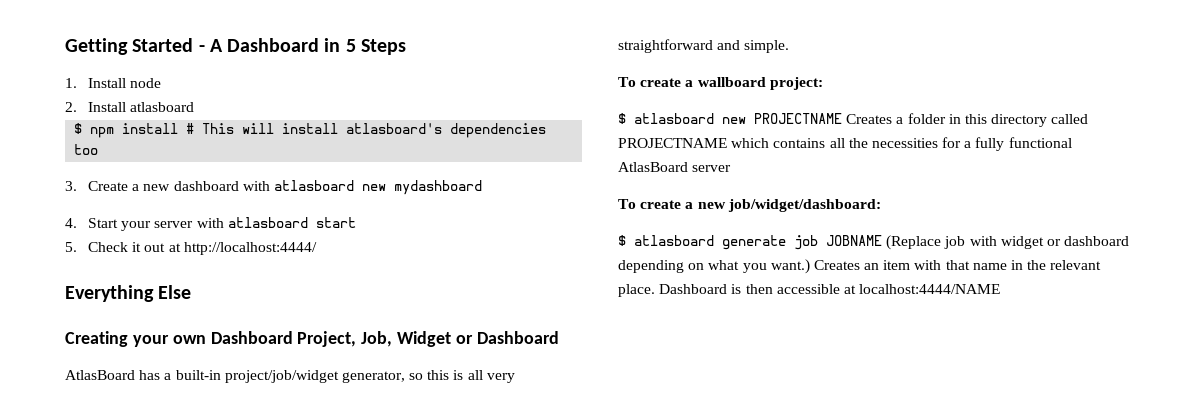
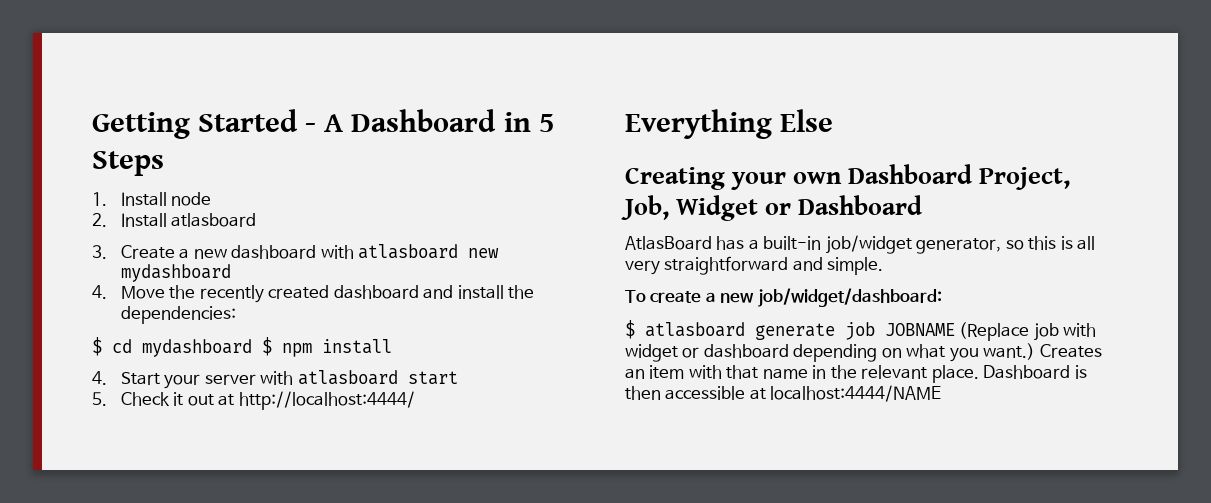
[74,123,547,138] [74,144,99,155] // $ npm install # This will install atlasboard's dependencies too -> (257, 220) none
(482, 187) none -> [92,285,535,303] [120,306,236,324] [92,337,392,357] // 4. Move the recently created dashboard and install the dependencies: // $ cd mydashboard $ npm install
[224,370,339,383] project/job/widget -> [825,235,912,254] job/widget
[618,77,823,90] [618,113,1089,127] [618,137,1072,151] [618,162,732,172] // To create a wallboard project: // $ atlasboard new PROJECTNAME Creates a folder in this directory called PROJECTNAME which contains all the necessities for a fully functional AtlasBoard server -> (884, 266) none

